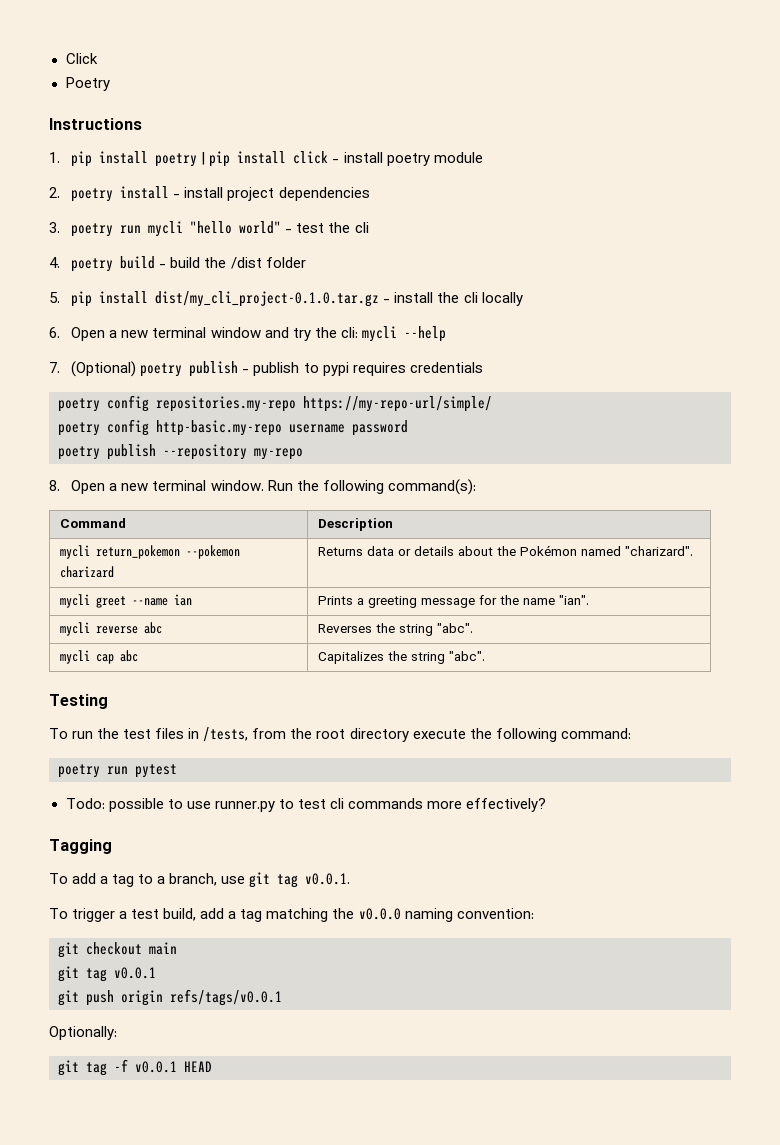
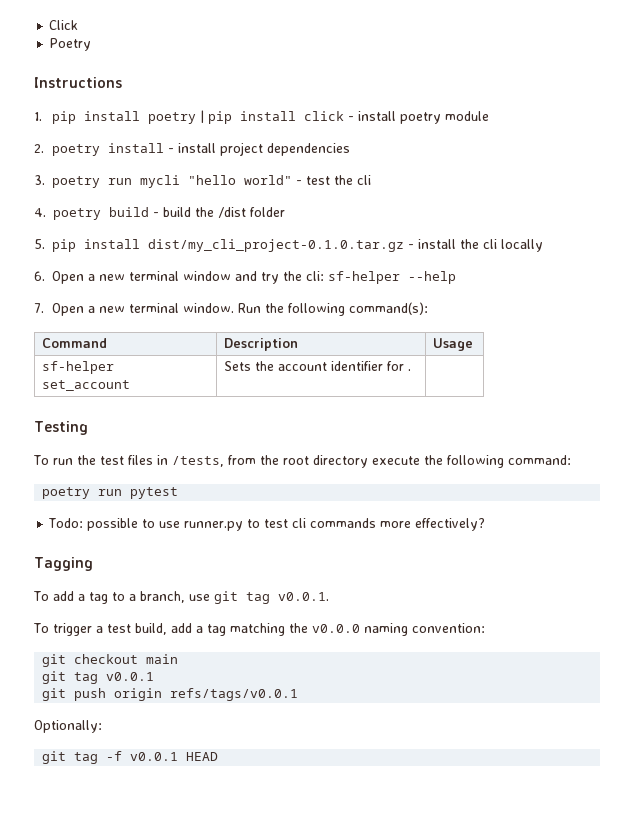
[361,326,397,342] mycli -> [328,271,400,284] sf-helper
[71,361,483,377] [58,395,492,412] [58,419,408,436] [58,444,303,460] [49,480,60,491] (Optional) poetry publish - publish to pypi requires credentials // poetry config repositories.my-repo https://my-repo-url/simple/ // poetry config http-basic.my-repo username password // poetry publish --repository my-repo // 8. -> (44, 308) none
[59,545,240,559] [59,566,114,578] [317,545,693,556] [59,594,192,608] [317,595,589,608] [59,622,162,636] [317,623,473,636] [59,650,138,664] [317,651,485,664] // mycli return_pokemon --pokemon charizard | Returns data or details about the Pokémon named "charizard". // mycli greet --name ian | Prints a greeting message for the name "ian". // mycli reverse abc | Reverses the string "abc". // mycli cap abc | Capitalizes the string "abc". -> [433,338,474,351] [42,361,115,374] [42,380,131,391] [224,361,412,371] | Usage // sf-helper set_account | Sets the account identifier for . |

